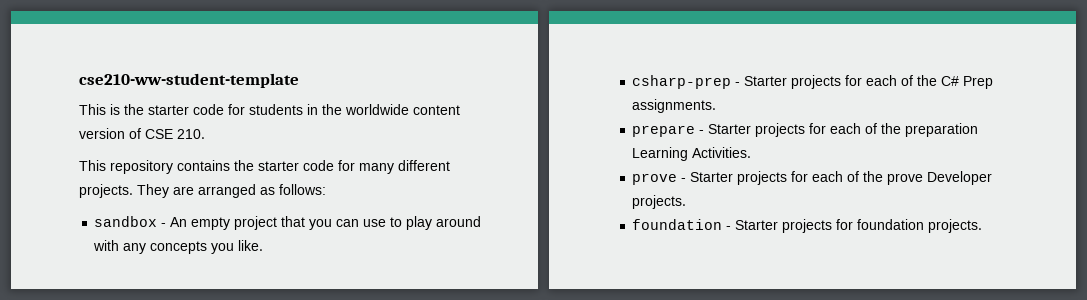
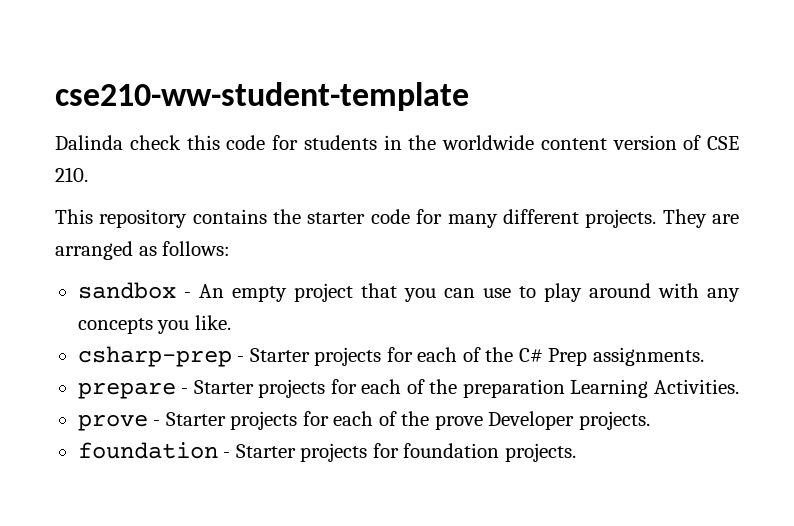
[79,104,189,115] This is the starter -> [55,135,220,150] Dalinda check this

